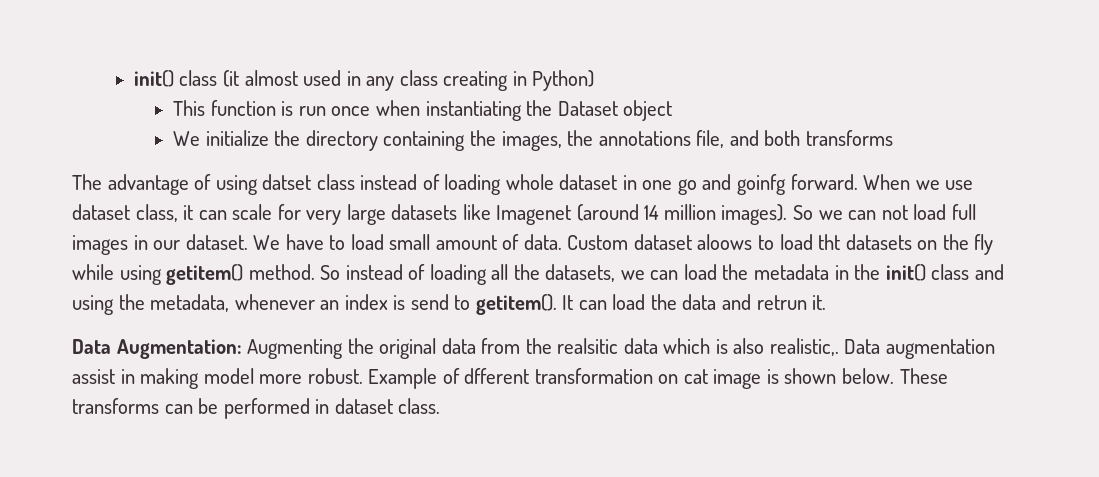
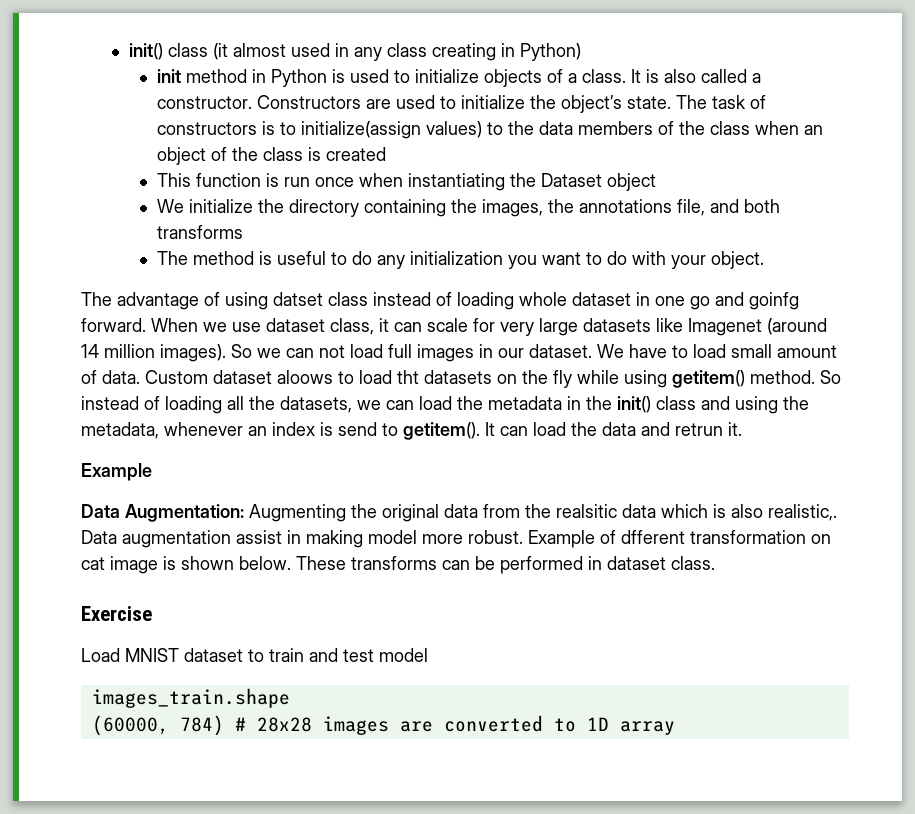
(595, 80) none -> [156,69,761,87] [156,95,766,113] [156,121,823,139] [156,147,386,165] // init method in Python is used to initialize objects of a class. It is also called a constructor. Constructors are used to initialize the object’s state. The task of constructors is to initialize(assign values) to the data members of the class when an object of the class is created
(893, 138) none -> [156,251,764,269] // The method is useful to do any initialization you want to do with your object.
(827, 302) none -> [81,463,152,481] // Example
(441, 406) none -> [81,606,152,621] [81,648,428,662] [91,688,290,708] [91,715,675,736] // Exercise // Load MNIST dataset to train and test model // images_train.shape // (60000, 784) # 28x28 images are converted to 1D array

